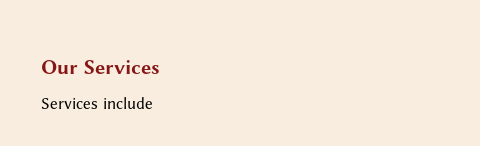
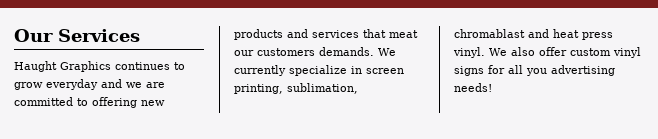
[41,97,153,109] Services include -> [14,61,185,72] [14,79,165,90] [14,97,165,108] [234,29,418,40] [234,47,396,56] [234,65,404,76] [234,83,358,94] [454,29,613,40] [453,47,641,58] [454,65,615,76] [454,83,492,92] Haught Graphics continues to grow everyday and we are committed to offering new products and services that meat our customers demands. We currently specialize in screen printing, sublimation, chromablast and heat press vinyl. We also offer custom vinyl signs for all you advertising needs!

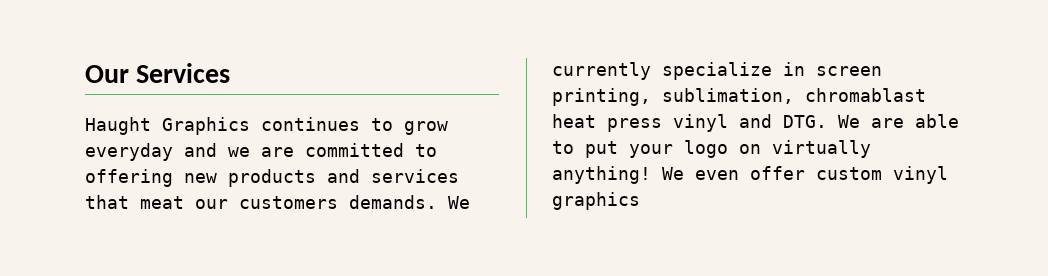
[528,29,549,38] and -> (926, 95) none
[453,47,641,58] [454,65,615,76] [454,83,492,92] vinyl. We also offer custom vinyl signs for all you advertising needs! -> [673,114,959,132] [552,140,871,158] [552,166,948,184] [552,192,640,210] vinyl and DTG. We are able to put your logo on virtually anything! We even offer custom vinyl graphics

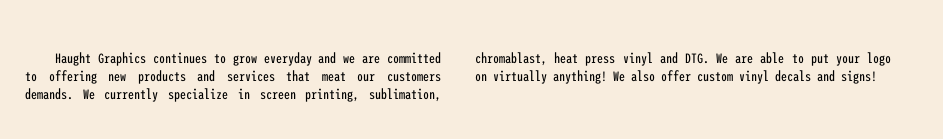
[85,63,231,83] Our Services // -> (55, 59) none
[805,88,926,102] chromablast -> [475,52,547,66] chromablast,
[695,170,739,180] even -> [631,70,655,82] also
[552,192,640,210] graphics -> [775,70,877,84] decals and signs!

